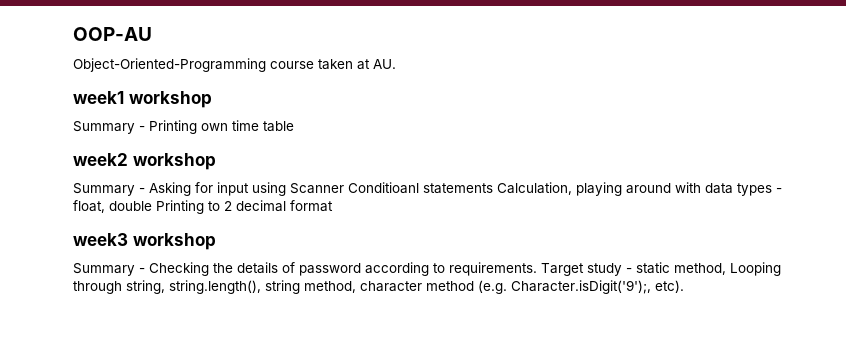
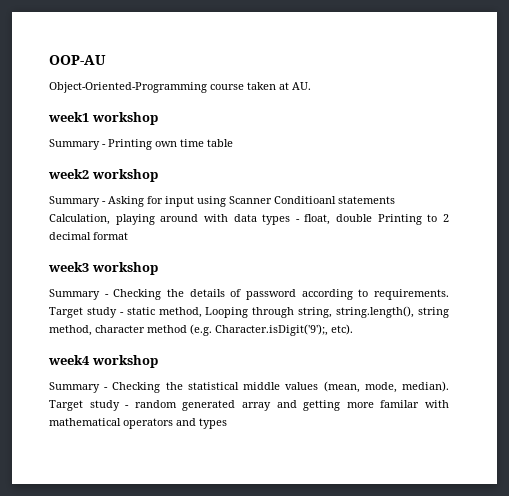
(684, 286) none -> [48,355,158,368] [49,381,450,393] [49,400,449,411] [49,418,227,429] // week4 workshop // Summary - Checking the statistical middle values (mean, mode, median). Target study - random generated array and getting more familar with mathematical operators and types

